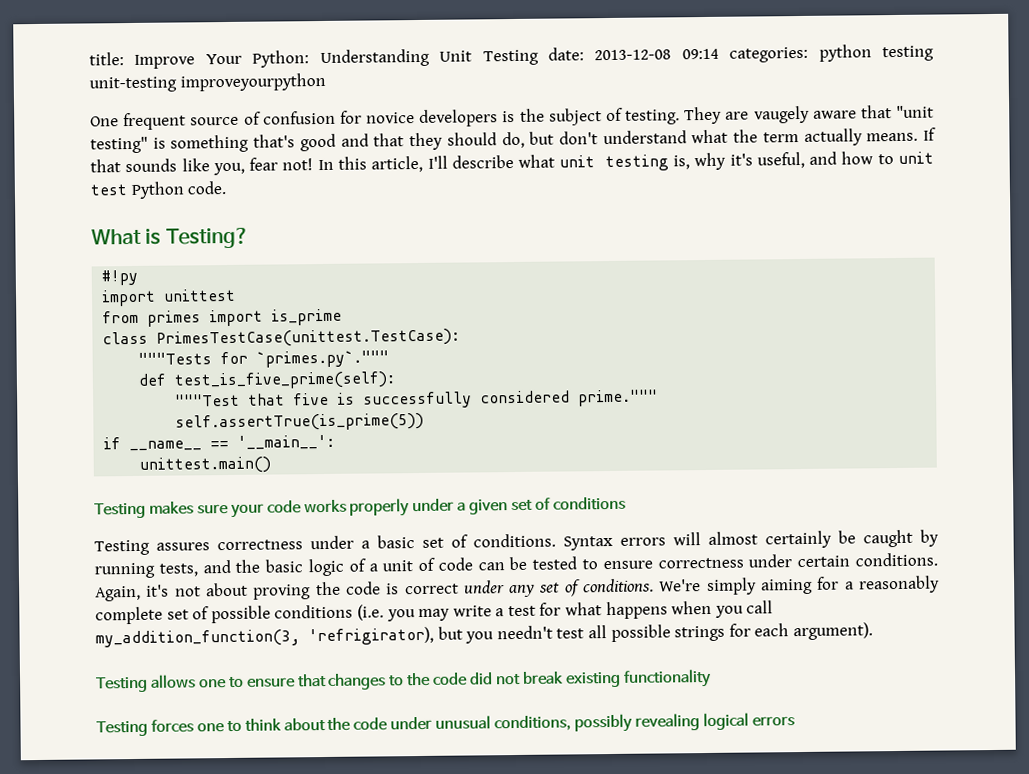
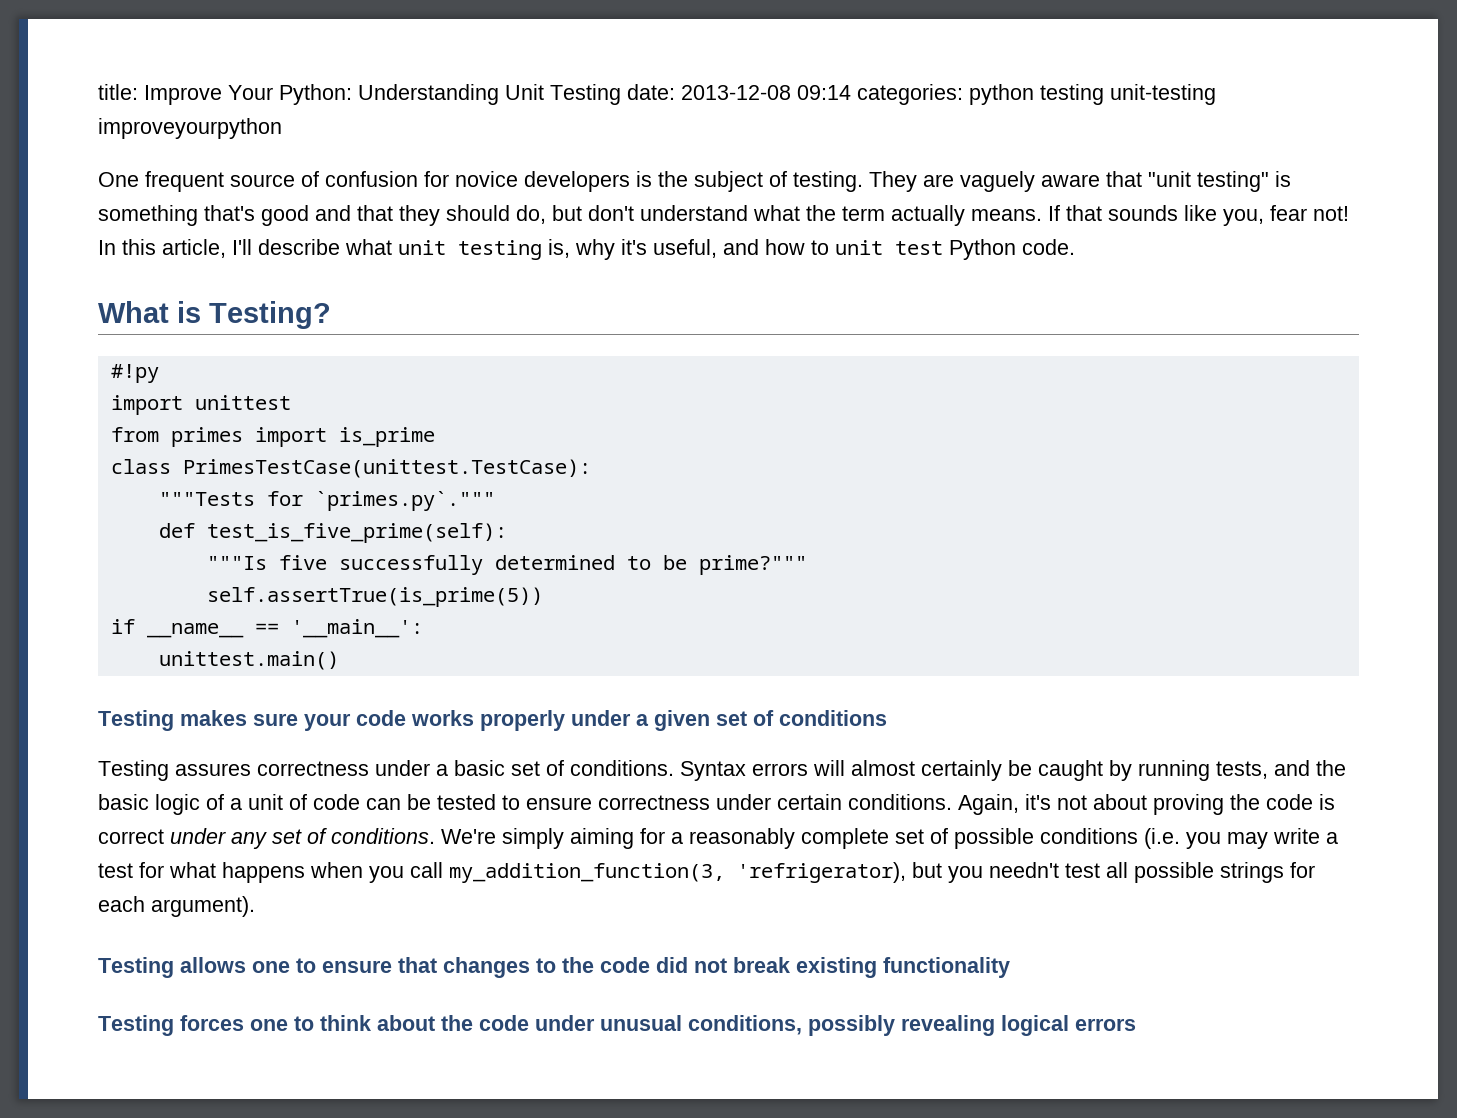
[753,105,810,124] vaugely -> [960,171,1035,192] vaguely
[175,389,659,409] """Test that five is successfully considered prime.""" -> [206,555,807,575] """Is five successfully determined to be prime?"""
[308,626,434,646] 'refrigirator), -> [737,862,906,883] 'refrigerator),

